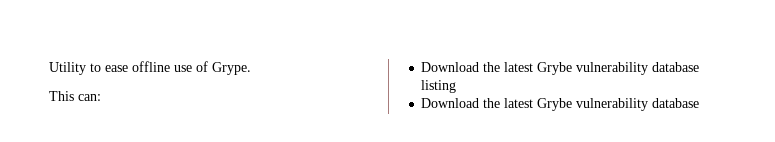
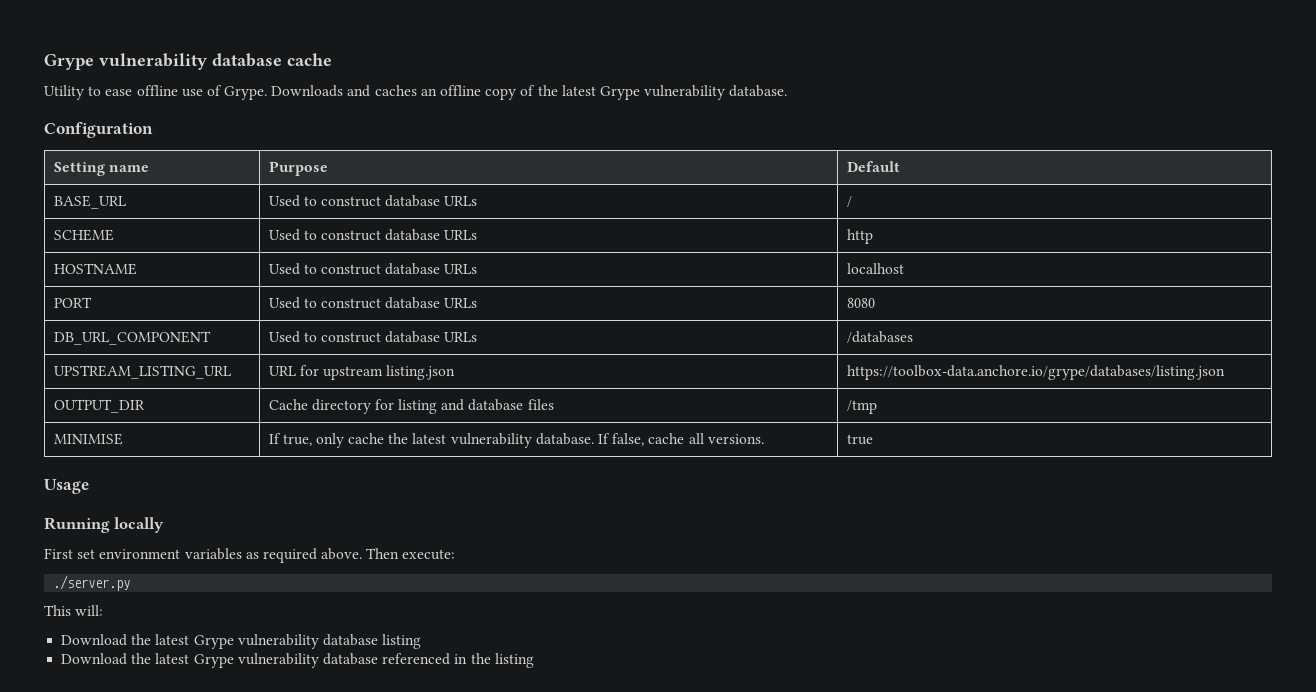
(49, 68) none -> [44,53,332,70] Grype vulnerability database cache //
(251, 68) none -> [271,85,788,100] [44,122,153,138] [53,162,149,176] [268,161,328,176] [846,161,900,172] [53,195,126,209] [268,195,478,207] [846,196,852,207] [53,229,114,241] [268,229,478,241] [846,229,873,244] [53,263,137,275] [268,263,478,275] [846,263,904,274] [53,297,92,308] [268,297,478,309] [846,298,875,308] [53,331,211,345] [268,331,478,343] [846,331,913,343] [53,365,231,379] [268,365,456,380] [846,365,1225,380] [53,399,145,413] [268,399,554,414] [846,400,877,414] [53,433,123,445] [268,433,764,448] [846,434,873,445] [44,479,89,494] [44,517,165,533] [44,548,456,563] [53,575,131,591] Downloads and caches an offline copy of the latest Grype vulnerability database. // Configuration // Setting name | Purpose | Default // BASE_URL | Used to construct database URLs | / // SCHEME | Used to construct database URLs | http // HOSTNAME | Used to construct database URLs | localhost // PORT | Used to construct database URLs | 8080 // DB_URL_COMPONENT | Used to construct database URLs | /databases // UPSTREAM_LISTING_URL | URL for upstream listing.json | https://toolbox-data.anchore.io/grype/databases/listing.json // OUTPUT_DIR | Cache directory for listing and database files | /tmp // MINIMISE | If true, only cache the latest vulnerability database. If false, cache all versions. | true // Usage // Running locally // First set environment variables as required above. Then execute: // ./server.py
[78,94,101,101] [421,62,573,75] can: // Download the latest Grybe -> [75,605,104,616] [61,634,234,649] will: // Download the latest Grype
[537,98,700,111] Grybe vulnerability database -> [193,653,534,668] Grype vulnerability database referenced in the listing

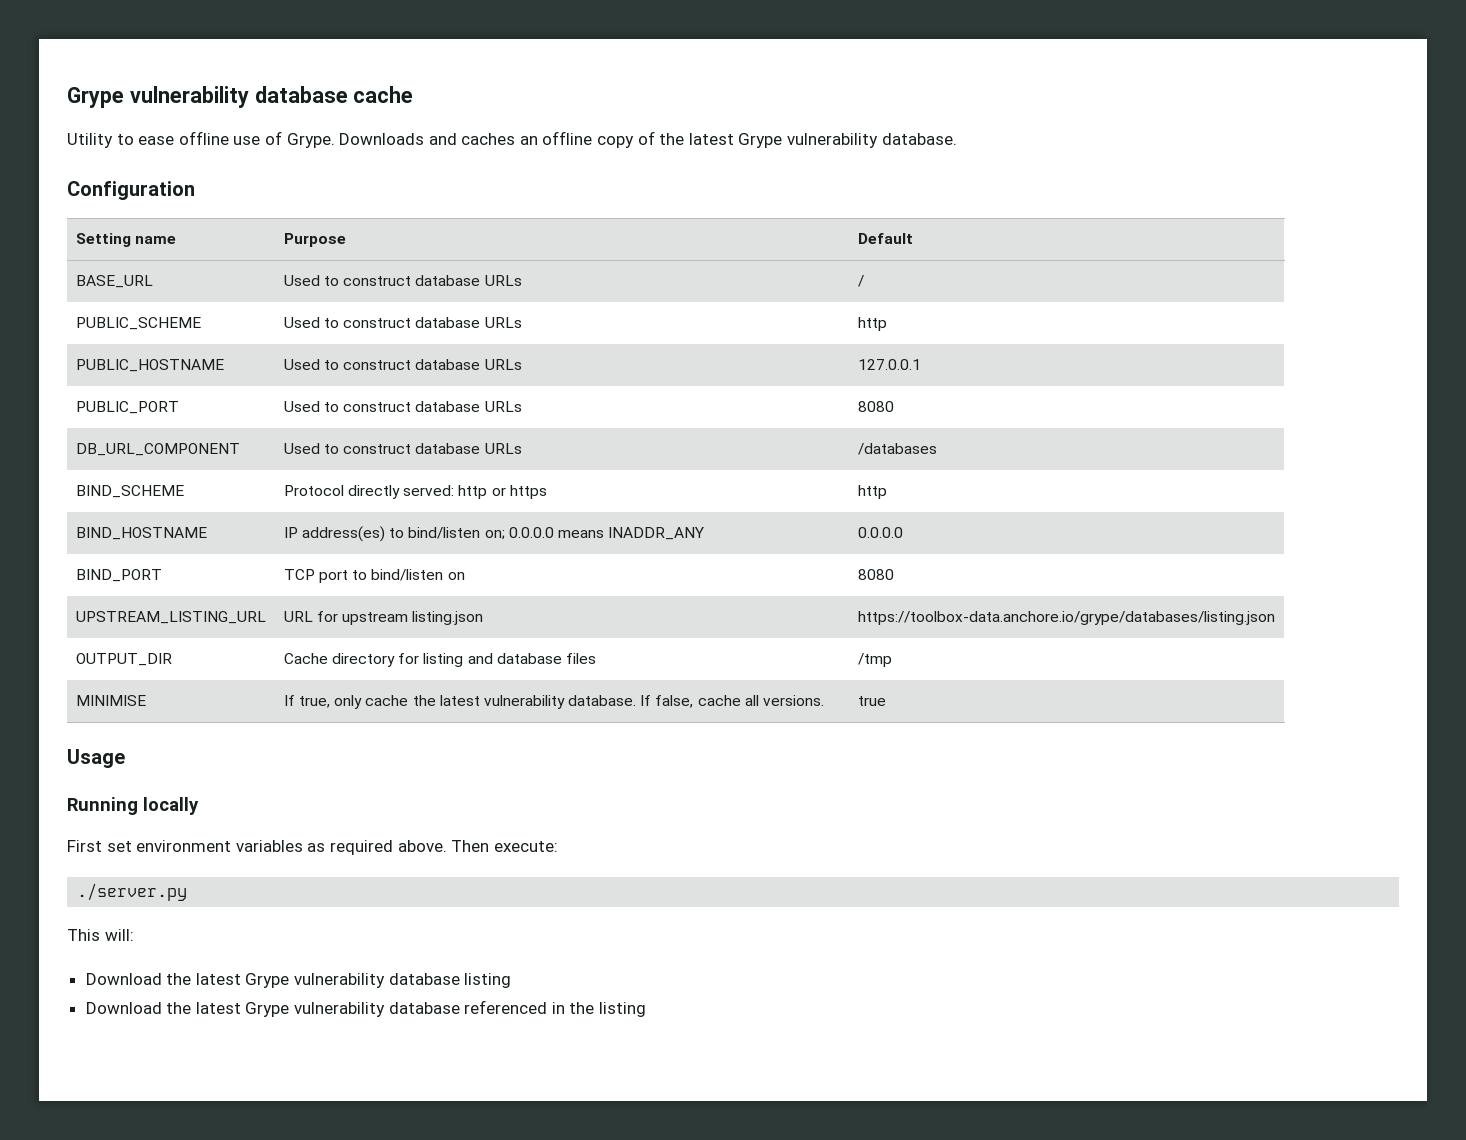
[53,229,114,241] SCHEME -> [75,317,201,330] PUBLIC_SCHEME
[53,263,137,275] [268,263,478,275] [846,263,904,274] [53,297,92,308] HOSTNAME | Used to construct database URLs | localhost // PORT -> [75,359,224,372] [283,359,522,370] [857,359,921,370] [75,401,179,414] PUBLIC_HOSTNAME | Used to construct database URLs | 127.0.0.1 // PUBLIC_PORT
(913, 337) none -> [75,485,184,498] [283,485,547,499] [857,485,887,499] [75,527,207,540] [283,526,705,542] [857,527,903,538] [75,569,162,582] [283,569,465,583] [857,569,894,580] // BIND_SCHEME | Protocol directly served: http or https | http // BIND_HOSTNAME | IP address(es) to bind/listen on; 0.0.0.0 means INADDR_ANY | 0.0.0.0 // BIND_PORT | TCP port to bind/listen on | 8080

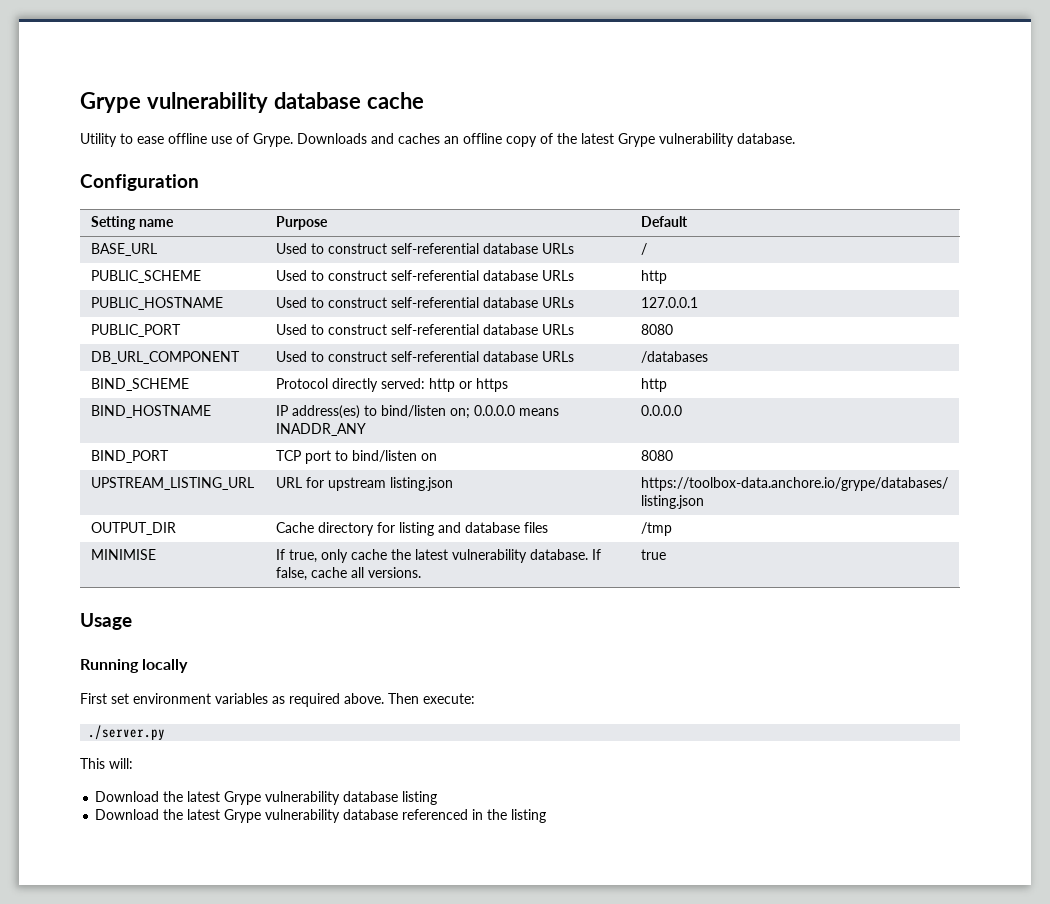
(412, 281) none -> [390,243,479,254] self-referential
(412, 323) none -> [390,270,479,281] self-referential
(412, 365) none -> [390,297,479,308] self-referential
(412, 407) none -> [390,324,479,335] self-referential
(412, 449) none -> [390,351,479,362] self-referential

